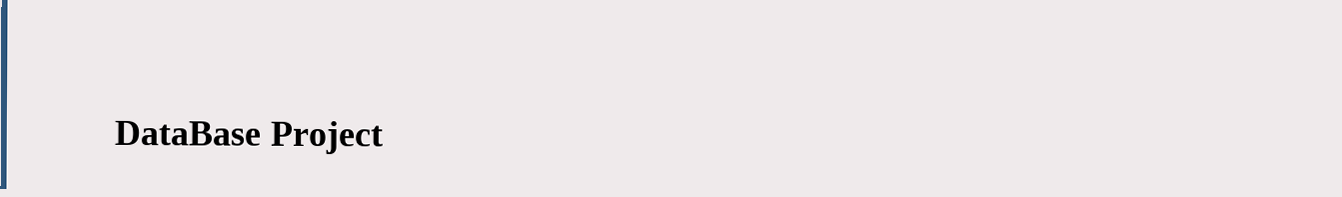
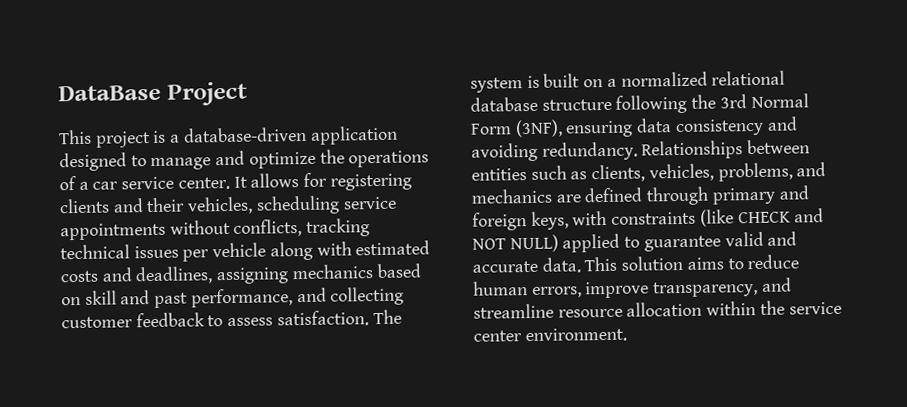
(383, 137) none -> [58,125,398,148] [59,149,430,172] [59,172,412,191] [59,195,397,215] [60,218,371,241] [60,240,431,262] [60,263,421,285] [61,286,405,308] [61,309,402,329] [470,70,786,93] [470,93,809,114] [470,116,798,138] [471,139,811,162] [471,162,827,183] [471,185,809,206] [472,208,825,231] [472,231,798,253] [472,254,800,273] [473,277,792,299] [473,300,842,319] [473,327,627,343] // This project is a database-driven application designed to manage and optimize the operations of a car service center. It allows for registering clients and their vehicles, scheduling service appointments without conflicts, tracking technical issues per vehicle along with estimated costs and deadlines, assigning mechanics based on skill and past performance, and collecting customer feedback to assess satisfaction. The system is built on a normalized relational database structure following the 3rd Normal Form (3NF), ensuring data consistency and avoiding redundancy. Relationships between entities such as clients, vehicles, problems, and mechanics are defined through primary and foreign keys, with constraints (like CHECK and NOT NULL) applied to guarantee valid and accurate data. This solution aims to reduce human errors, improve transparency, and streamline resource allocation within the service center environment.

